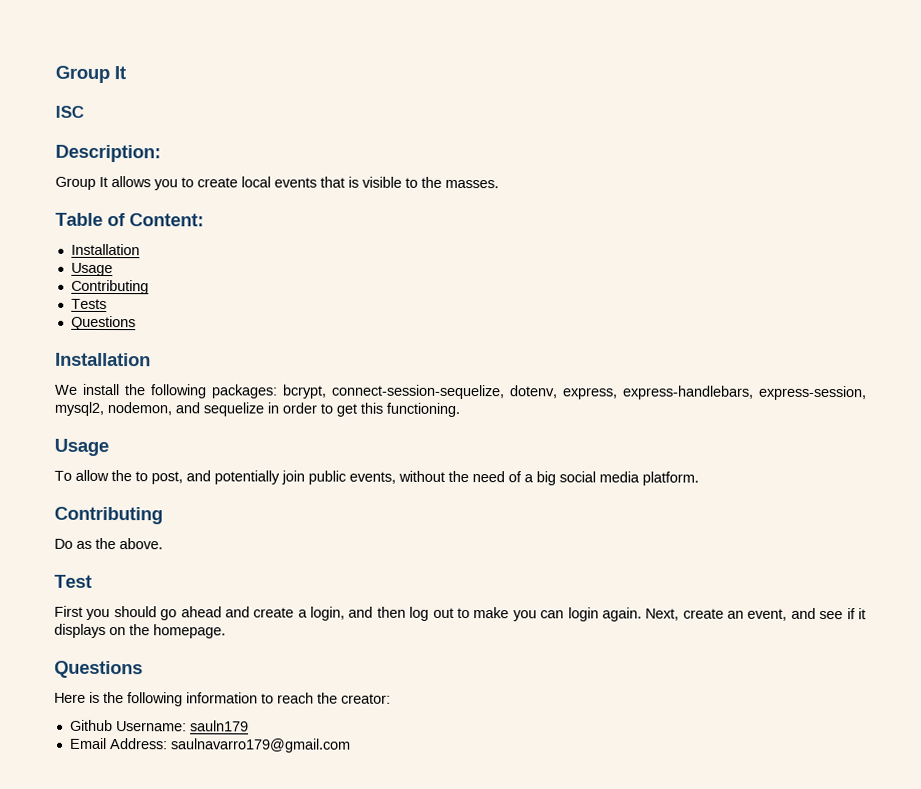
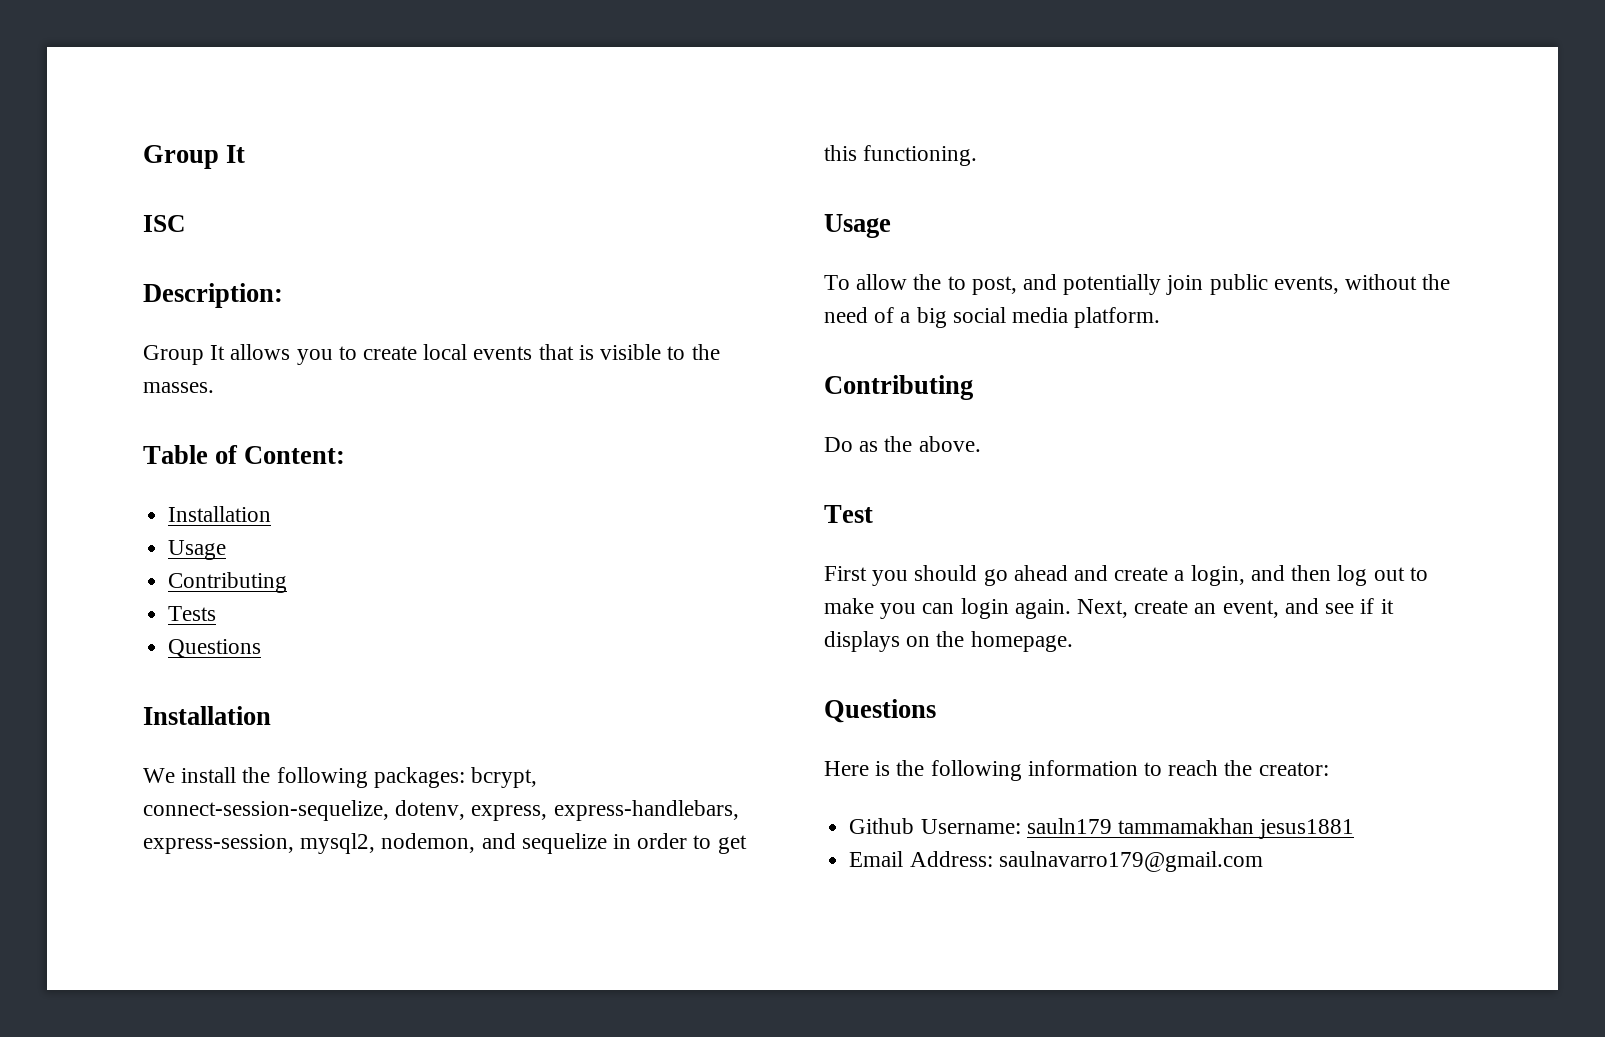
(249, 726) none -> [1117,818,1355,839] tammamakhan jesus1881

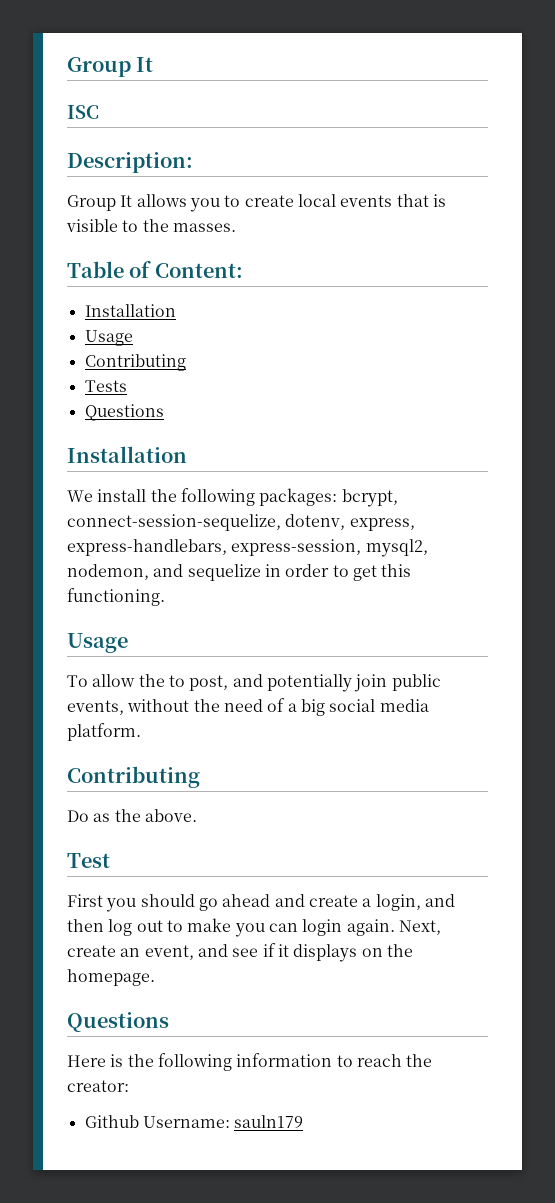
[1117,818,1355,839] [849,851,1263,872] tammamakhan jesus1881 // Email Address: saulnavarro179@gmail.com -> (304, 1121) none

